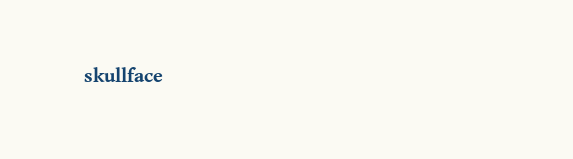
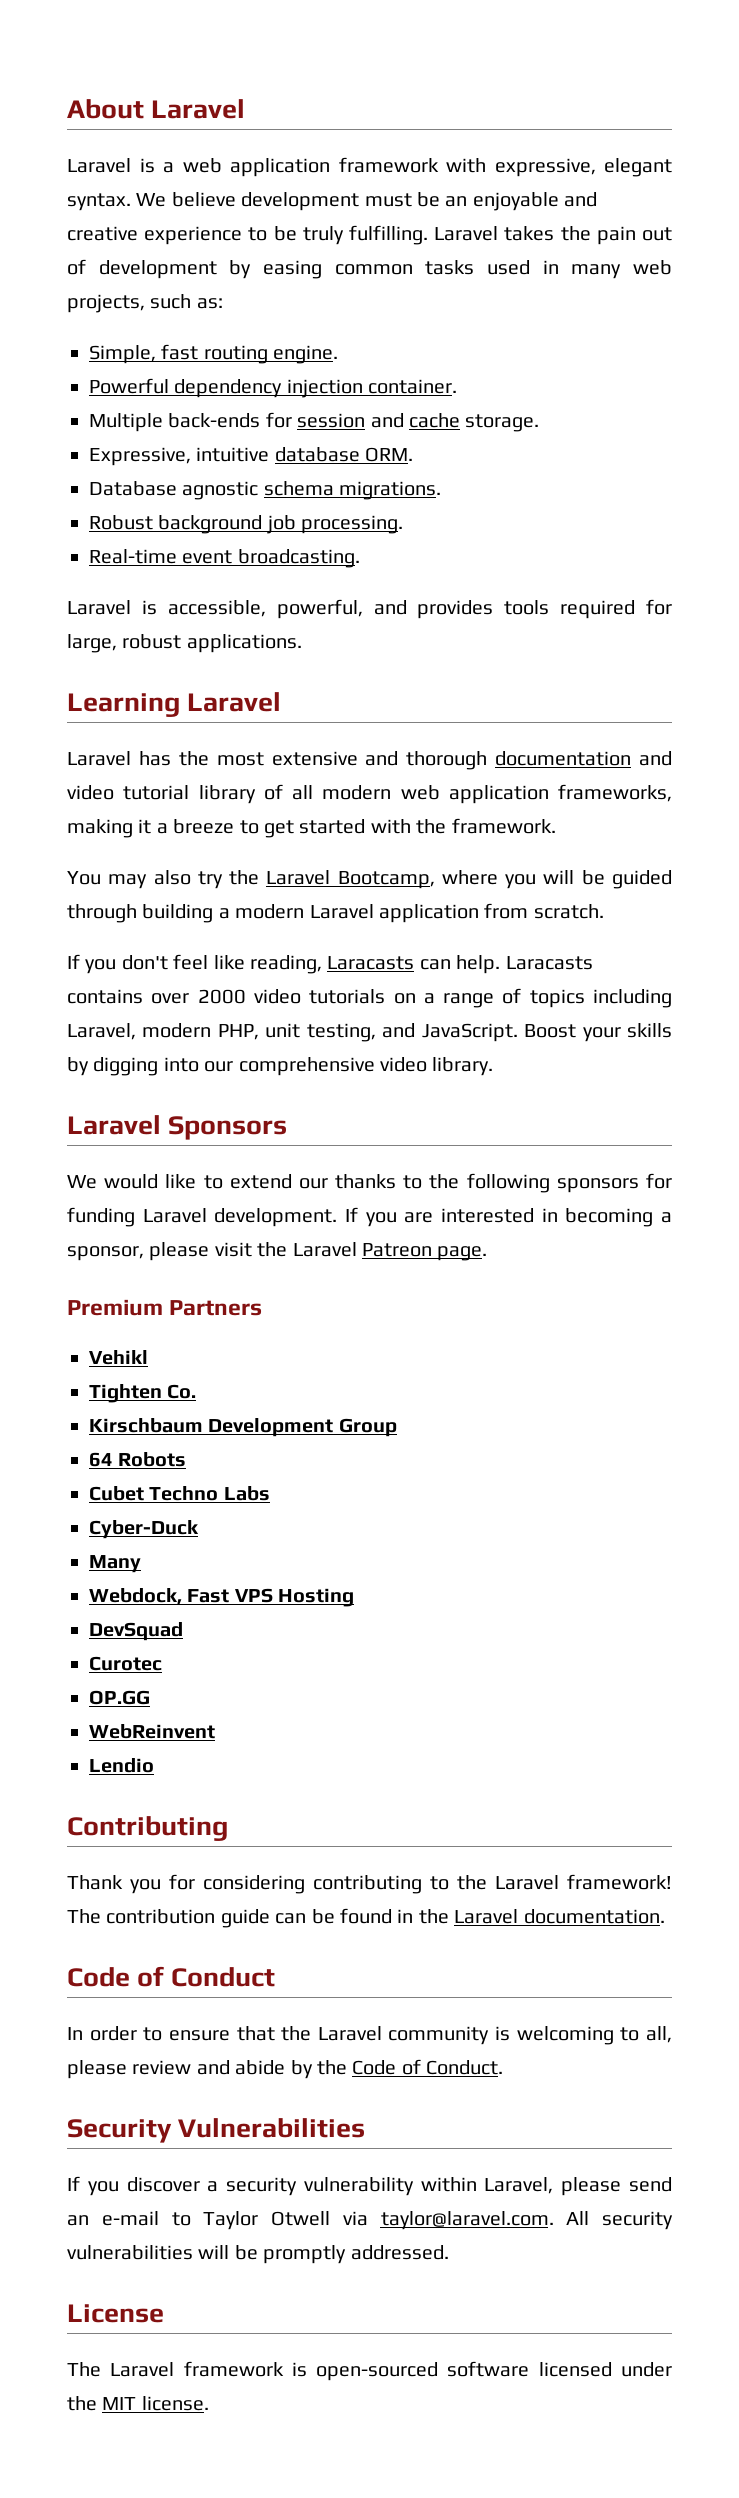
[84,67,163,82] skullface -> [67,99,246,119] [67,157,672,177] [67,192,598,211] [67,225,672,245] [67,259,672,279] [67,294,223,313] [89,344,339,364] [89,378,458,398] [89,412,540,432] [89,447,414,466] [89,481,442,500] [89,515,404,534] [89,549,360,568] [67,599,672,619] [67,634,302,653] [67,692,282,717] [67,751,672,770] [67,784,672,804] [67,818,556,838] [67,870,672,889] [67,903,604,923] [67,954,593,974] [67,988,672,1008] [67,1023,672,1042] [67,1057,494,1076] [67,1115,288,1140] [67,1173,672,1193] [67,1207,673,1227] [67,1242,488,1261] [67,1299,263,1316] [89,1350,148,1365] [89,1384,197,1403] [89,1418,397,1437] [89,1452,187,1467] [89,1486,270,1501] [89,1520,199,1539] [89,1555,141,1573] [89,1588,355,1607] [89,1622,183,1641] [89,1656,162,1671] [89,1690,150,1705] [89,1724,215,1739] [89,1758,154,1773] [67,1816,228,1841] [67,1874,672,1894] [67,1908,665,1928] [67,1966,275,1987] [67,2026,672,2045] [67,2059,504,2079] [67,2118,366,2143] [67,2176,672,2196] [67,2211,673,2230] [67,2245,449,2264] [67,2304,164,2323] [67,2361,672,2381] [67,2396,209,2411] About Laravel // Laravel is a web application framework with expressive, elegant syntax. We believe development must be an enjoyable and creative experience to be truly fulfilling. Laravel takes the pain out of development by easing common tasks used in many web projects, such as: // Simple, fast routing engine. // Powerful dependency injection container. // Multiple back-ends for session and cache storage. // Expressive, intuitive database ORM. // Database agnostic schema migrations. // Robust background job processing. // Real-time event broadcasting. // Laravel is accessible, powerful, and provides tools required for large, robust applications. // Learning Laravel // Laravel has the most extensive and thorough documentation and video tutorial library of all modern web application frameworks, making it a breeze to get started with the framework. // You may also try the Laravel Bootcamp, where you will be guided through building a modern Laravel application from scratch. // If you don't feel like reading, Laracasts can help. Laracasts contains over 2000 video tutorials on a range of topics including Laravel, modern PHP, unit testing, and JavaScript. Boost your skills by digging into our comprehensive video library. // Laravel Sponsors // We would like to extend our thanks to the following sponsors for funding Laravel development. If you are interested in becoming a sponsor, please visit the Laravel Patreon page. // Premium Partners // Vehikl // Tighten Co. // Kirschbaum Development Group // 64 Robots // Cubet Techno Labs // Cyber-Duck // Many // Webdock, Fast VPS Hosting // DevSquad // Curotec // OP.GG // WebReinvent // Lendio // Contributing // Thank you for considering contributing to the Laravel framework! The contribution guide can be found in the Laravel documentation. // Code of Conduct // In order to ensure that the Laravel community is welcoming to all, please review and abide by the Code of Conduct. // Security Vulnerabilities // If you discover a security vulnerability within Laravel, please send an e-mail to Taylor Otwell via taylor@laravel.com. All security vulnerabilities will be promptly addressed. // License // The Laravel framework is open-sourced software licensed under the MIT license.

